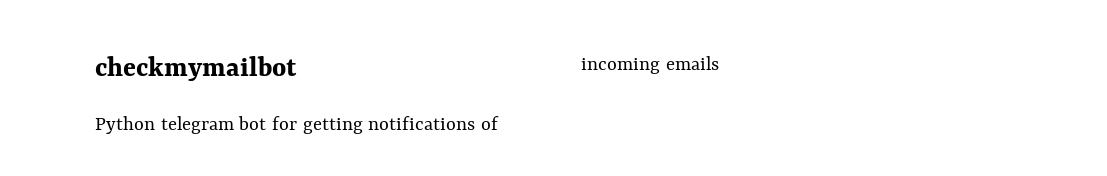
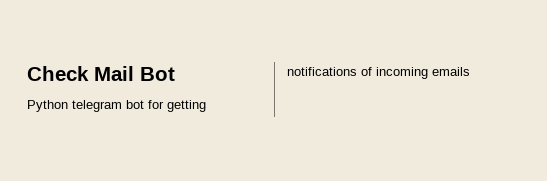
[95,56,297,81] checkmymailbot -> [27,66,175,81] Check Mail Bot

